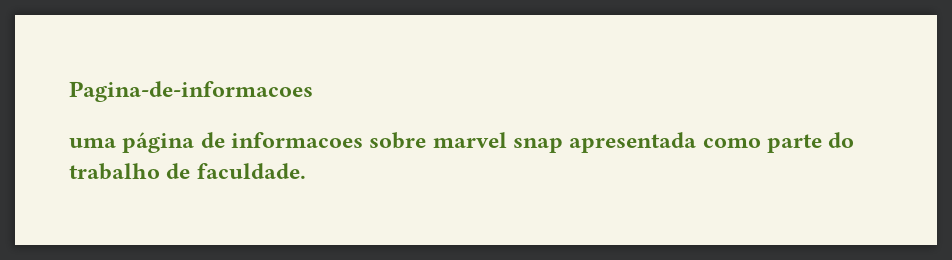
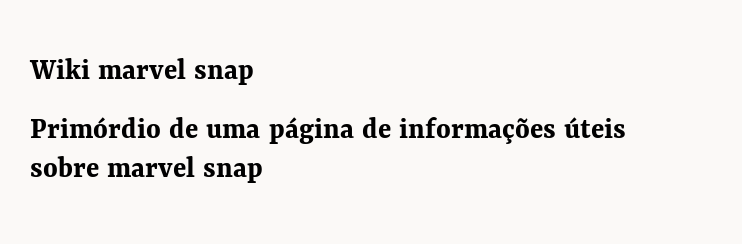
[69,81,313,102] Pagina-de-informacoes // -> [29,58,255,85] [30,117,199,138] Wiki marvel snap // Primórdio de
[231,132,364,148] informacoes -> [399,117,627,144] informações úteis
[569,132,855,153] [69,163,306,180] apresentada como parte do trabalho de faculdade. -> (264, 173) none

